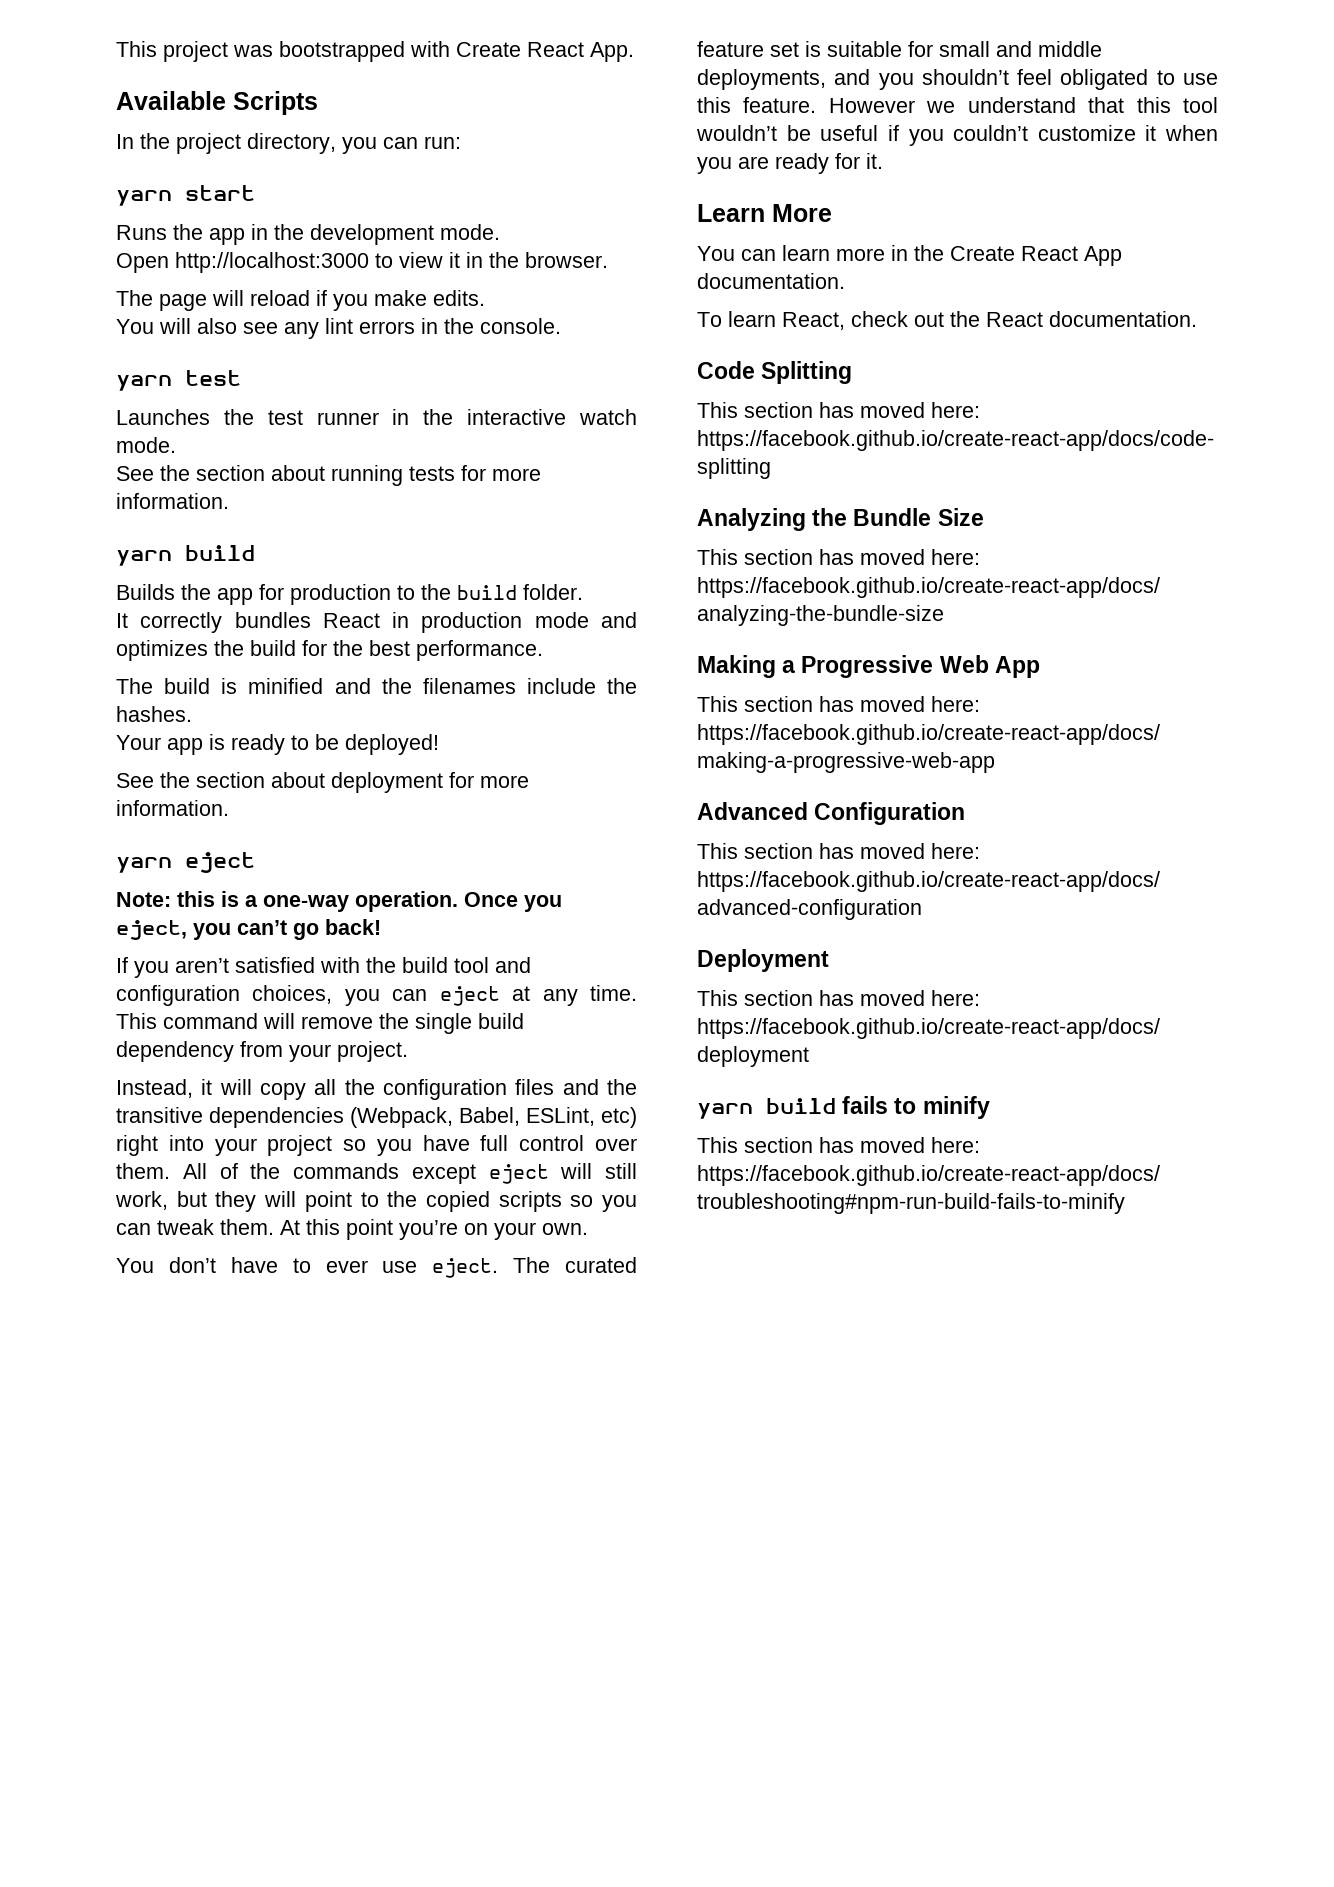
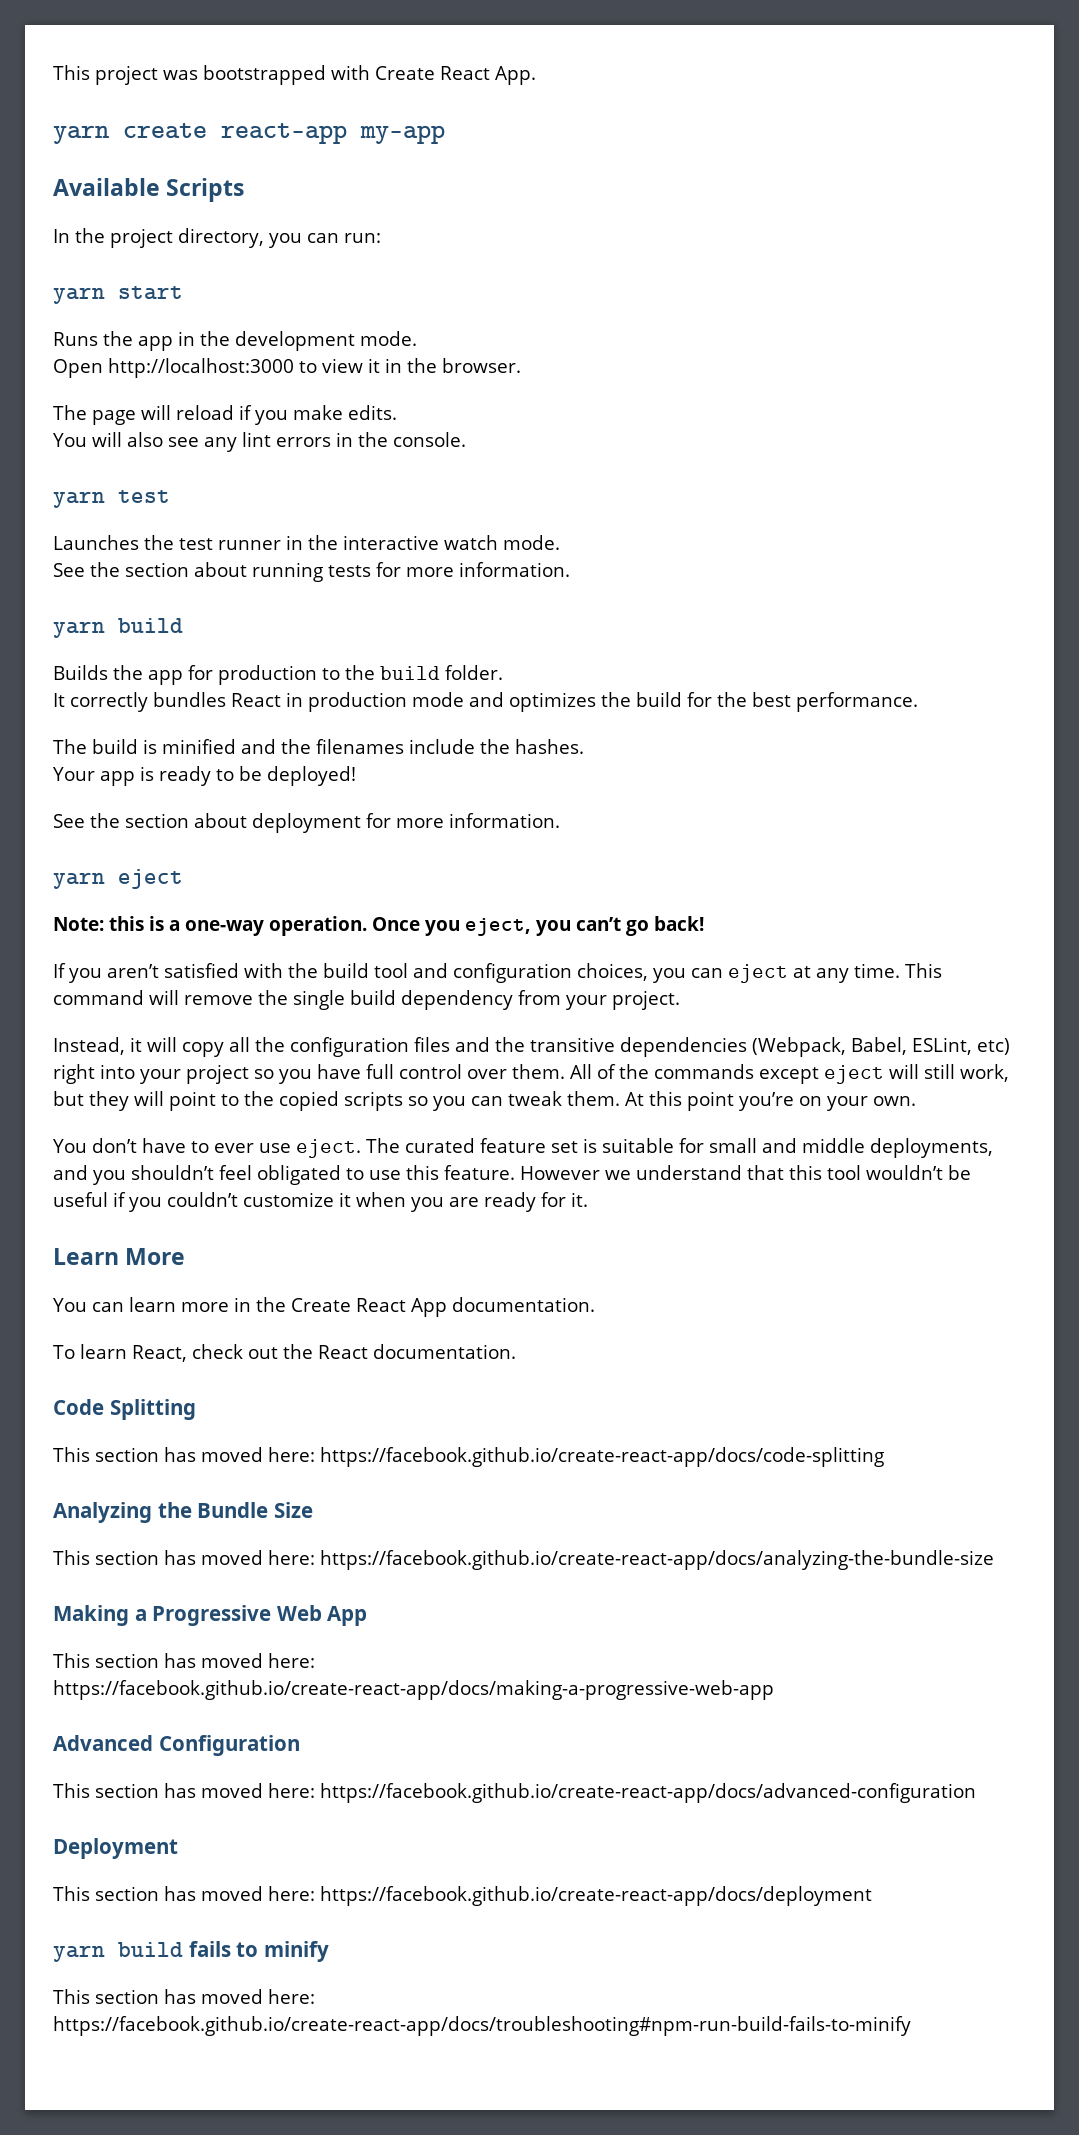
(634, 52) none -> [53,123,445,144] // yarn create react-app my-app

